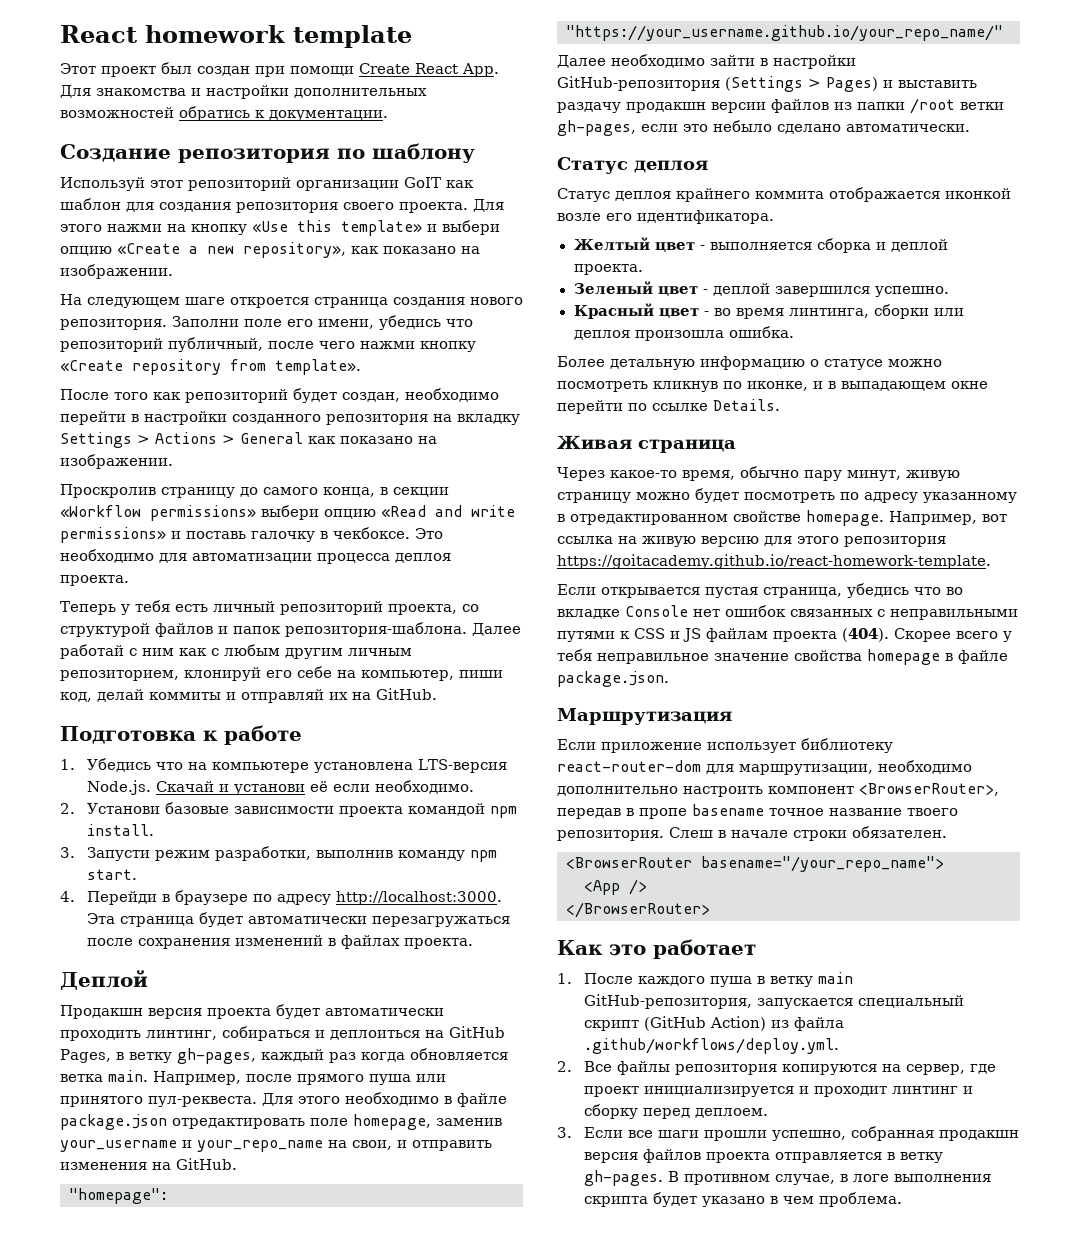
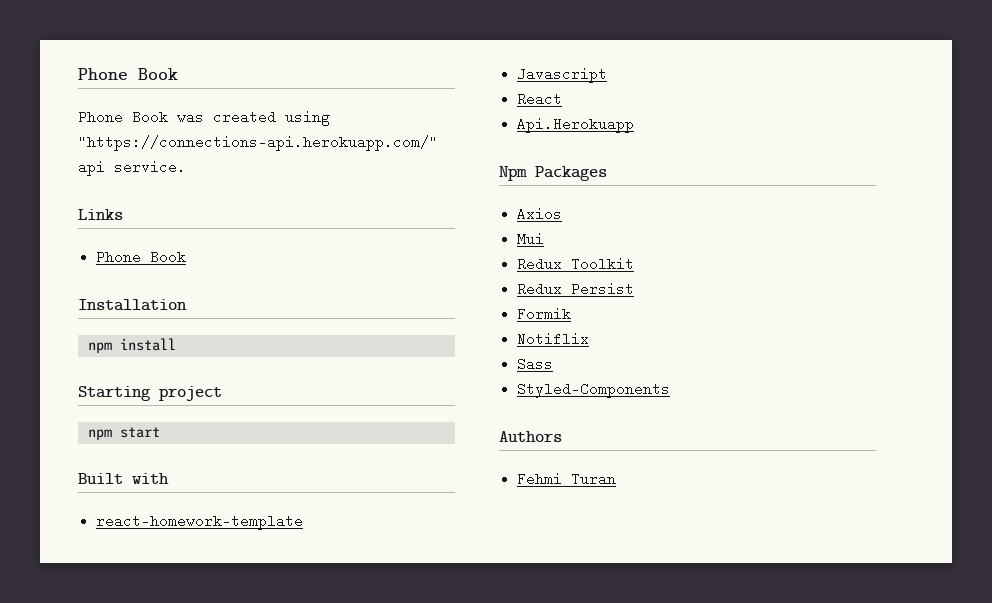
[60,25,412,48] [60,62,499,77] [60,85,427,99] [60,106,388,121] [60,143,475,163] [60,177,474,191] [60,198,504,213] [60,220,500,236] [60,242,480,258] [60,264,173,279] [60,294,523,308] [60,315,473,330] [60,337,476,352] [60,359,361,375] [60,388,499,403] [60,411,520,425] [60,432,437,448] [60,454,173,469] [60,484,449,498] [60,505,515,521] [60,527,443,543] [60,549,451,564] [60,575,129,586] [60,600,479,615] [60,622,521,637] [60,644,412,659] [60,666,503,681] [60,688,437,703] [60,725,302,745] [60,758,507,773] [86,780,474,795] [60,802,517,818] [86,824,154,836] [60,846,497,862] [86,869,137,880] [60,890,502,905] [86,912,510,927] [86,935,473,949] [60,970,148,990] [60,1004,444,1019] [60,1026,505,1041] [60,1048,508,1064] [60,1070,446,1085] [60,1092,507,1107] [60,1114,502,1130] [60,1140,492,1152] [60,1158,237,1170] [69,1188,168,1204] [566,25,1003,41] [557,54,856,69] [557,76,977,92] [557,98,1004,114] [557,120,970,136] [557,157,708,174] [557,187,1011,202] [557,210,774,224] [573,237,948,253] [573,264,643,275] [573,281,949,297] [573,303,964,319] [573,326,794,341] [557,356,942,370] [557,381,988,392] [557,399,780,414] [557,435,736,453] [557,466,960,481] [557,488,1017,503] [557,510,1007,526] [557,536,946,547] [557,554,991,569] [557,583,963,598] [557,605,1018,620] [557,628,1012,642] [557,649,1008,665] [557,671,669,687] [557,708,732,725] [557,738,893,753] [557,760,972,775] [557,783,999,797] [557,804,958,819] [557,826,947,841] [566,856,944,872] [584,879,647,895] [566,902,710,918] [557,939,756,959] [557,972,853,987] [583,994,964,1009] [583,1016,844,1031] [583,1038,839,1054] [557,1061,996,1075] [583,1086,973,1097] [583,1104,768,1119] [557,1126,1019,1141] [583,1149,943,1163] [583,1170,991,1186] [583,1192,902,1207] React homework template // Этот проект был создан при помощи Create React App. Для знакомства и настройки дополнительных возможностей обратись к документации. // Создание репозитория по шаблону // Используй этот репозиторий организации GoIT как шаблон для создания репозитория своего проекта. Для этого нажми на кнопку «Use this template» и выбери опцию «Create a new repository», как показано на изображении. // На следующем шаге откроется страница создания нового репозитория. Заполни поле его имени, убедись что репозиторий публичный, после чего нажми кнопку «Create repository from template». // После того как репозиторий будет создан, необходимо перейти в настройки созданного репозитория на вкладку Settings > Actions > General как показано на изображении. // Проскролив страницу до самого конца, в секции «Workflow permissions» выбери опцию «Read and write permissions» и поставь галочку в чекбоксе. Это необходимо для автоматизации процесса деплоя проекта. // Теперь у тебя есть личный репозиторий проекта, со структурой файлов и папок репозитория-шаблона. Далее работай с ним как с любым другим личным репозиторием, клонируй его себе на компьютер, пиши код, делай коммиты и отправляй их на GitHub. // Подготовка к работе // 1. Убедись что на компьютере установлена LTS-версия Node.js. Скачай и установи её если необходимо. // 2. Установи базовые зависимости проекта командой npm install. // 3. Запусти режим разработки, выполнив команду npm start. // 4. Перейди в браузере по адресу http://localhost:3000. Эта страница будет автоматически перезагружаться после сохранения изменений в файлах проекта. // Деплой // Продакшн версия проекта будет автоматически проходить линтинг, собираться и деплоиться на GitHub Pages, в ветку gh-pages, каждый раз когда обновляется ветка main. Например, после прямого пуша или принятого пул-реквеста. Для этого необходимо в файле package.json отредактировать поле homepage, заменив your_username и your_repo_name на свои, и отправить изменения на GitHub. // "homepage": "https://your_username.github.io/your_repo_name/" // Далее необходимо зайти в настройки GitHub-репозитория (Settings > Pages) и выставить раздачу продакшн версии файлов из папки /root ветки gh-pages, если это небыло сделано автоматически. // Статус деплоя // Статус деплоя крайнего коммита отображается иконкой возле его идентификатора. // Желтый цвет - выполняется сборка и деплой проекта. // Зеленый цвет - деплой завершился успешно. // Красный цвет - во время линтинга, сборки или деплоя произошла ошибка. // Более детальную информацию о статусе можно посмотреть кликнув по иконке, и в выпадающем окне перейти по ссылке Details. // Живая страница // Через какое-то время, обычно пару минут, живую страницу можно будет посмотреть по адресу указанному в отредактированном свойстве homepage. Например, вот ссылка на живую версию для этого репозитория https://goitacademy.github.io/react-homework-template. // Если открывается пустая страница, убедись что во вкладке Console нет ошибок связанных с неправильными путями к CSS и JS файлам проекта (404). Скорее всего у тебя неправильное значение свойства homepage в файле package.json. // Маршрутизация // Если приложение использует библиотеку react-router-dom для маршрутизации, необходимо дополнительно настроить компонент <BrowserRouter>, передав в пропе basename точное название твоего репозитория. Слеш в начале строки обязателен. // <BrowserRouter basename="/your_repo_name"> // <App /> // </BrowserRouter> // Как это работает // 1. После каждого пуша в ветку main GitHub-репозитория, запускается специальный скрипт (GitHub Action) из файла .github/workflows/deploy.yml. // 2. Все файлы репозитория копируются на сервер, где проект инициализируется и проходит линтинг и сборку перед деплоем. // 3. Если все шаги прошли успешно, собранная продакшн версия файлов проекта отправляется в ветку gh-pages. В противном случае, в логе выполнения скрипта будет указано в чем проблема. -> [78,68,178,80] [78,110,330,126] [78,135,438,151] [78,160,186,176] [78,209,123,220] [96,250,187,264] [78,299,187,311] [87,338,176,353] [78,386,222,401] [87,427,160,440] [78,473,169,484] [96,514,304,530] [517,67,608,83] [517,92,563,106] [517,117,635,133] [499,166,607,181] [517,207,563,221] [517,232,545,246] [517,257,635,271] [517,282,635,296] [517,307,572,321] [517,332,590,346] [517,357,554,371] [517,382,671,398] [499,431,562,442] [517,472,617,486] Phone Book // Phone Book was created using "https://connections-api.herokuapp.com/" api service. // Links // Phone Book // Installation // npm install // Starting project // npm start // Built with // react-homework-template // Javascript // React // Api.Herokuapp // Npm Packages // Axios // Mui // Redux Toolkit // Redux Persist // Formik // Notiflix // Sass // Styled-Components // Authors // Fehmi Turan

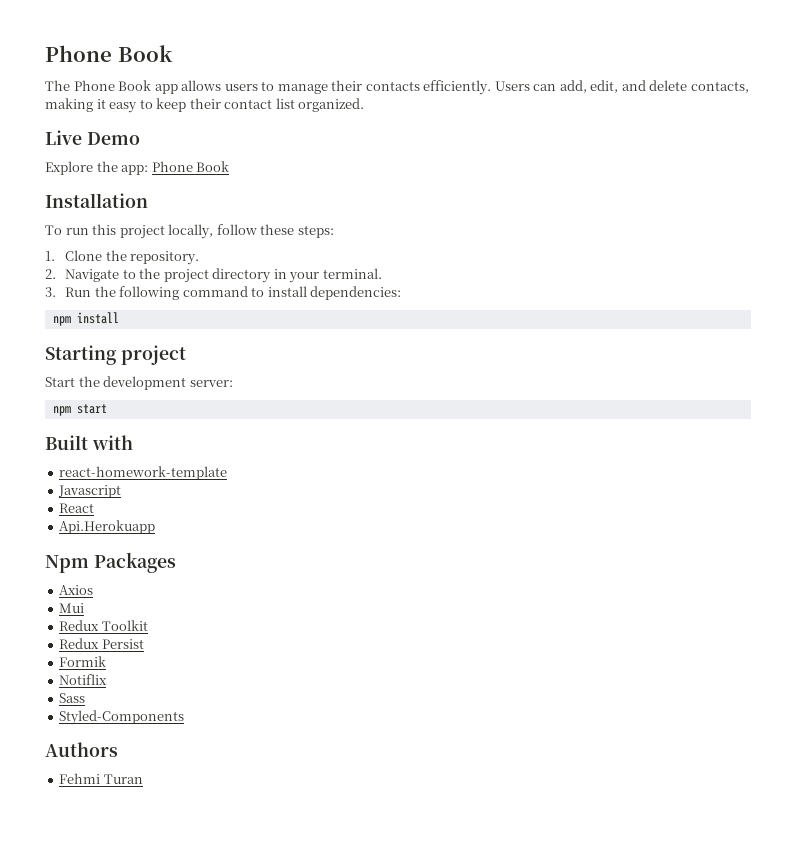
[78,68,178,80] [78,110,330,126] [78,135,438,151] [78,160,186,176] [78,209,123,220] [96,250,187,264] [78,299,187,311] Phone Book // Phone Book was created using "https://connections-api.herokuapp.com/" api service. // Links // Phone Book // Installation -> [45,45,173,62] [45,80,749,95] [45,98,365,113] [45,130,140,145] [45,161,230,175] [45,193,148,208] [45,224,334,239] [45,250,200,265] [45,268,382,283] [45,286,402,300] Phone Book // The Phone Book app allows users to manage their contacts efficiently. Users can add, edit, and delete contacts, making it easy to keep their contact list organized. // Live Demo // Explore the app: Phone Book // Installation // To run this project locally, follow these steps: // 1. Clone the repository. // 2. Navigate to the project directory in your terminal. // 3. Run the following command to install dependencies:
(222, 393) none -> [45,376,233,390] // Start the development server:

